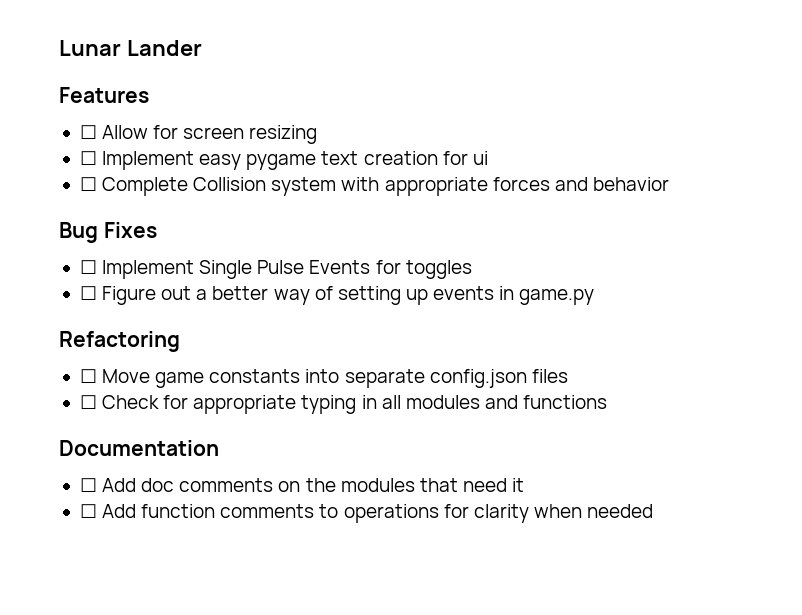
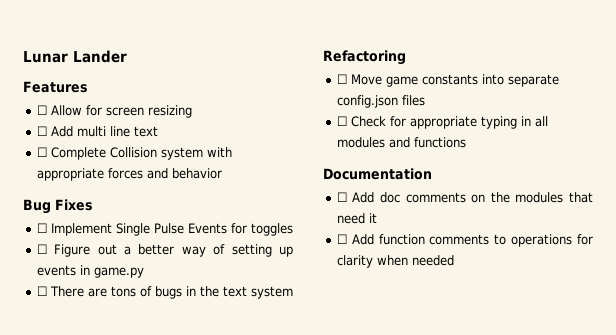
[102,151,488,170] Implement easy pygame text creation for ui -> [50,126,158,137] Add multi line text
(595, 297) none -> [36,286,293,299] // ☐ There are tons of bugs in the text system

